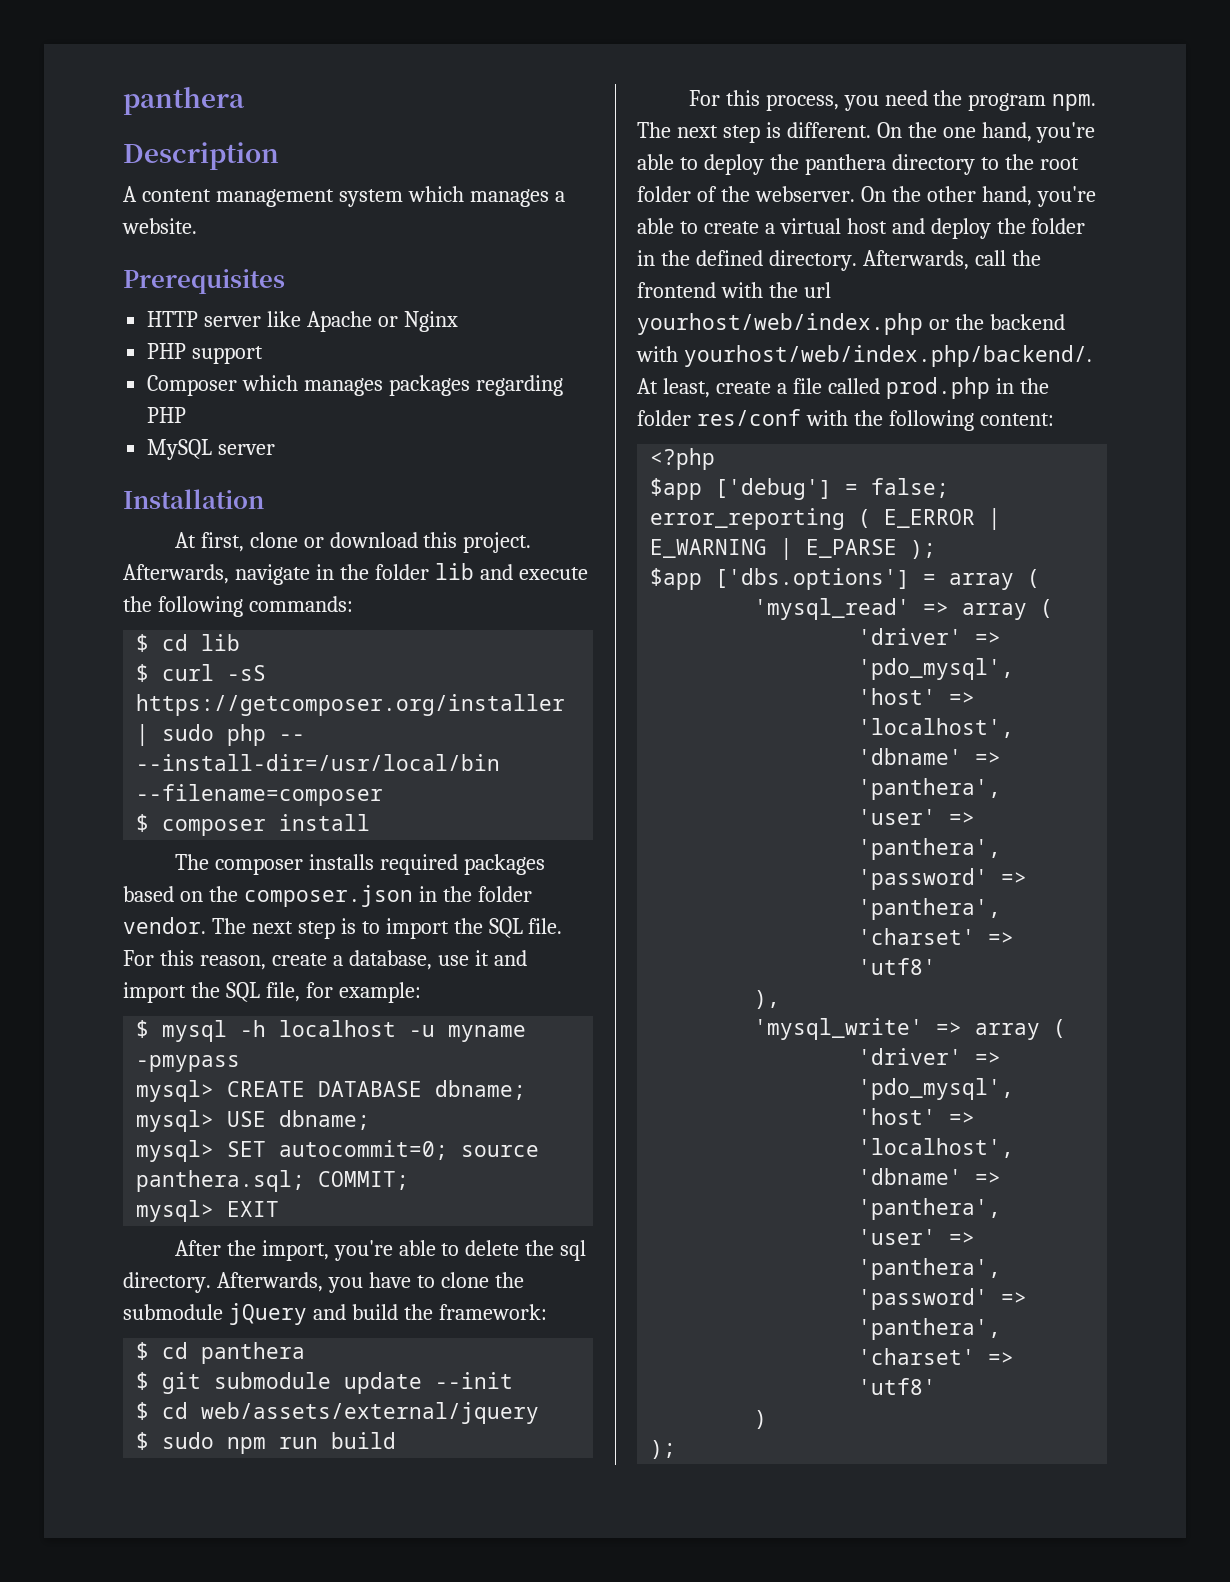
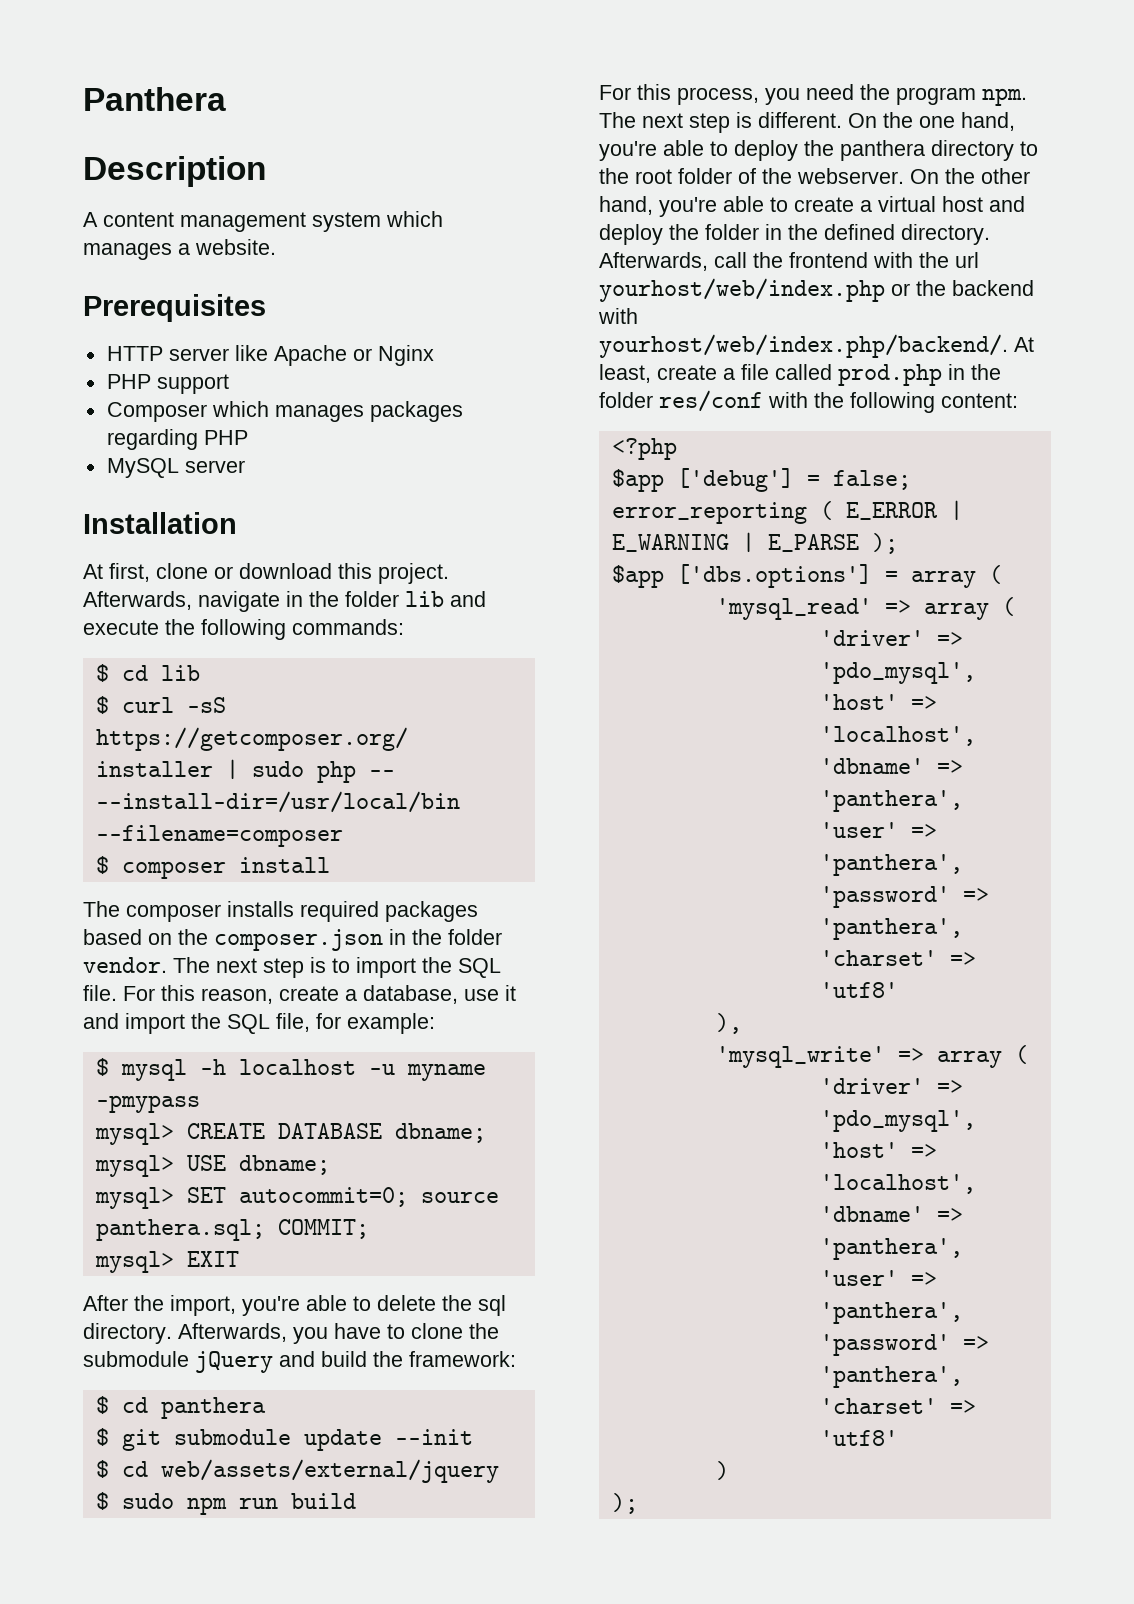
[123,87,245,115] panthera -> [83,87,226,111] Panthera

